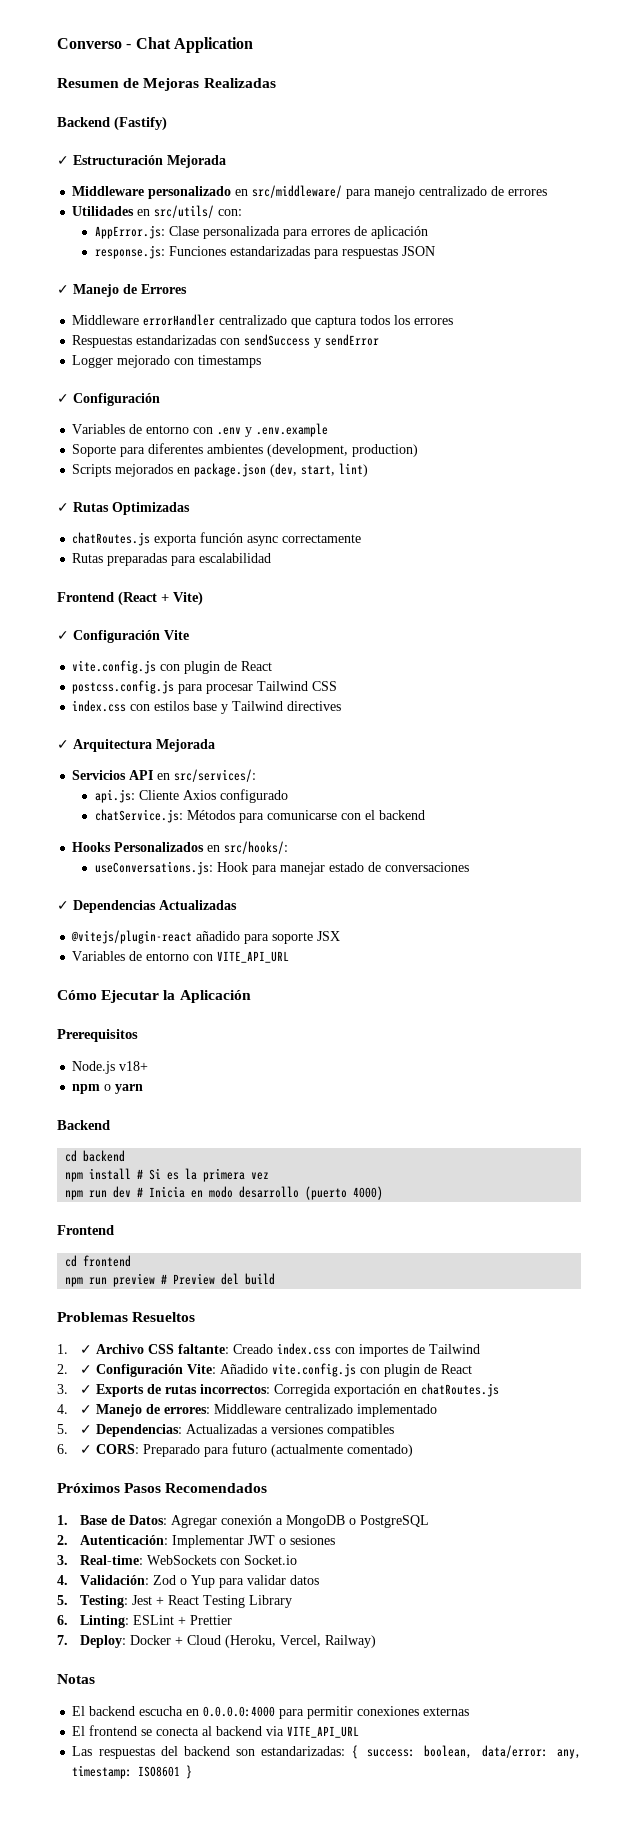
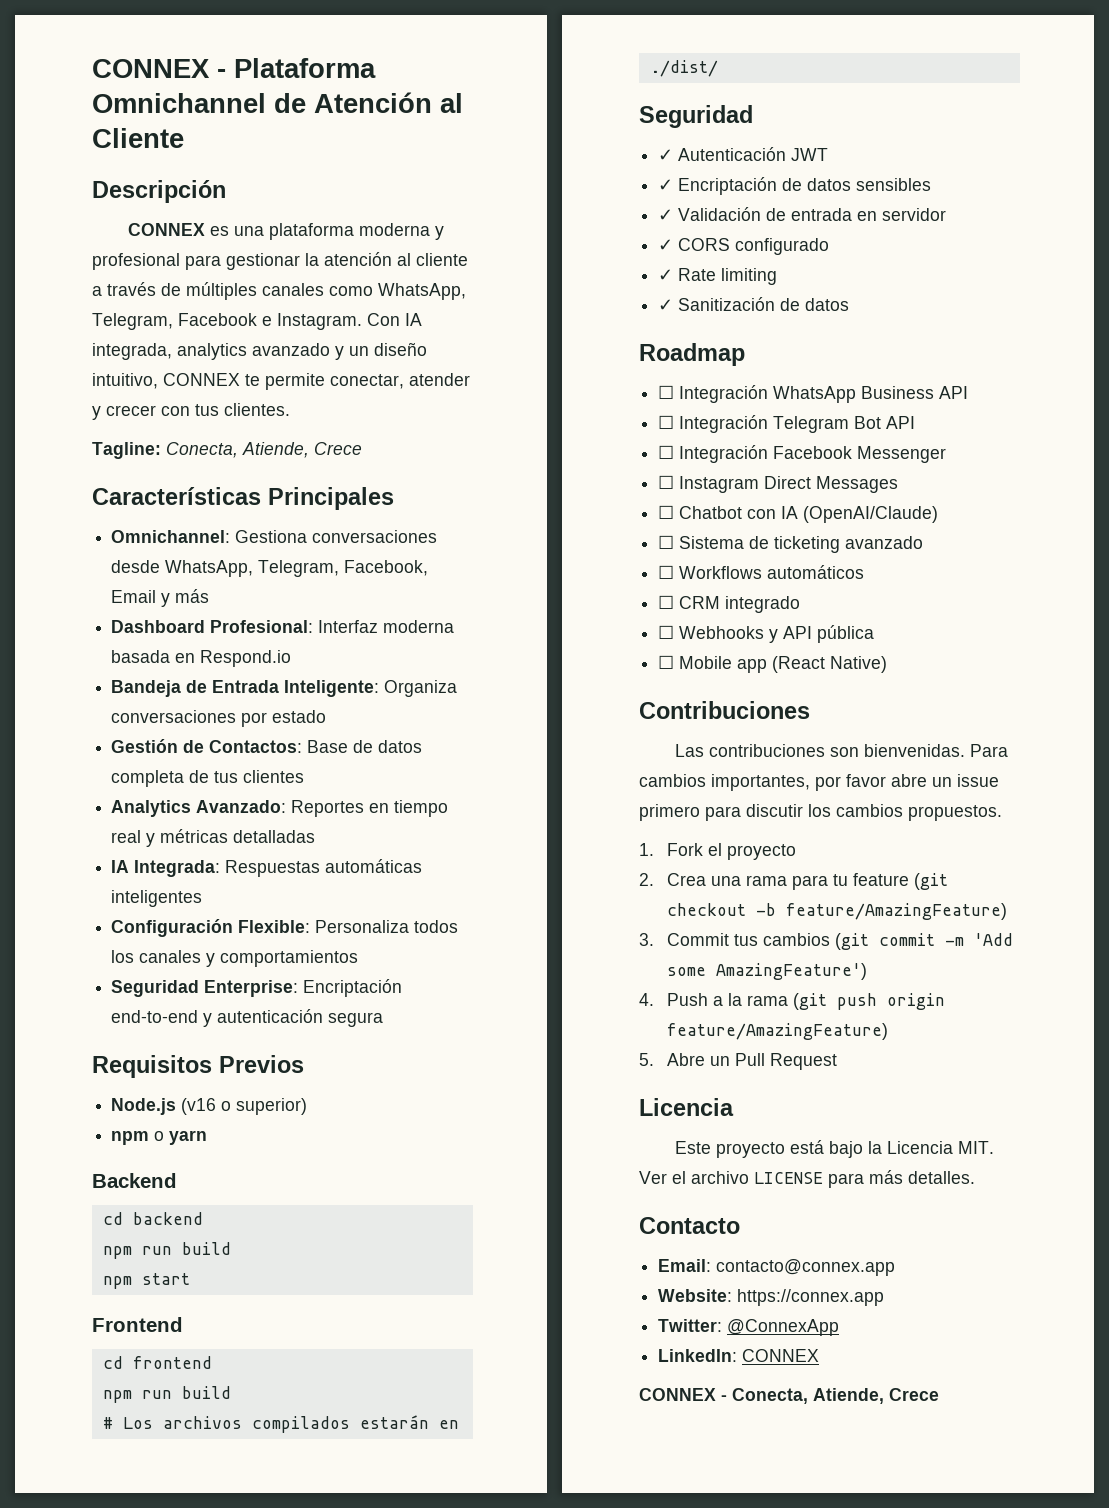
[57,37,253,53] [57,78,276,91] [57,116,167,131] [57,155,226,168] [72,185,548,199] [72,205,243,218] [95,225,429,239] [95,245,436,259] [57,284,187,297] [72,314,454,328] [72,334,380,348] [72,355,262,368] [57,393,160,406] [72,423,329,437] [72,443,419,457] [72,463,369,477] [57,502,190,515] [72,532,362,546] [72,553,272,566] [57,591,203,606] [57,630,189,643] [72,660,273,674] [72,680,338,694] [72,700,342,714] [57,739,215,752] [72,769,257,782] [95,789,289,803] [95,809,426,823] [72,841,289,854] [95,861,470,875] [57,900,237,913] [71,930,341,944] [72,951,290,963] [57,990,251,1003] [57,1029,138,1042] [72,1061,149,1074] Converso - Chat Application // Resumen de Mejoras Realizadas // Backend (Fastify) // ✓ Estructuración Mejorada // Middleware personalizado en src/middleware/ para manejo centralizado de errores // Utilidades en src/utils/ con: // AppError.js: Clase personalizada para errores de aplicación // response.js: Funciones estandarizadas para respuestas JSON // ✓ Manejo de Errores // Middleware errorHandler centralizado que captura todos los errores // Respuestas estandarizadas con sendSuccess y sendError // Logger mejorado con timestamps // ✓ Configuración // Variables de entorno con .env y .env.example // Soporte para diferentes ambientes (development, production) // Scripts mejorados en package.json (dev, start, lint) // ✓ Rutas Optimizadas // chatRoutes.js exporta función async correctamente // Rutas preparadas para escalabilidad // Frontend (React + Vite) // ✓ Configuración Vite // vite.config.js con plugin de React // postcss.config.js para procesar Tailwind CSS // index.css con estilos base y Tailwind directives // ✓ Arquitectura Mejorada // Servicios API en src/services/: // api.js: Cliente Axios configurado // chatService.js: Métodos para comunicarse con el backend // Hooks Personalizados en src/hooks/: // useConversations.js: Hook para manejar estado de conversaciones // ✓ Dependencias Actualizadas // @vitejs/plugin-react añadido para soporte JSX // Variables de entorno con VITE_API_URL // Cómo Ejecutar la Aplicación // Prerequisitos // Node.js v18+ -> [92,58,376,78] [92,92,463,113] [92,128,184,148] [92,180,226,203] [128,223,445,240] [92,252,468,270] [92,282,466,300] [92,313,422,330] [92,342,427,360] [92,373,470,390] [92,403,290,420] [92,442,362,459] [92,487,394,510] [111,530,438,543] [111,560,429,577] [111,589,210,607] [111,620,455,633] [111,650,292,667] [111,680,458,697] [111,710,327,727] [111,739,423,753] [111,770,305,787] [111,800,449,817] [111,829,316,847] [111,859,423,877] [111,890,203,907] [111,919,459,937] [111,950,359,967] [111,979,403,997] [111,1009,384,1027] [92,1055,304,1078] [111,1098,308,1115] CONNEX - Plataforma Omnichannel de Atención al Cliente // Descripción // CONNEX es una plataforma moderna y profesional para gestionar la atención al cliente a través de múltiples canales como WhatsApp, Telegram, Facebook e Instagram. Con IA integrada, analytics avanzado y un diseño intuitivo, CONNEX te permite conectar, atender y crecer con tus clientes. // Tagline: Conecta, Atiende, Crece // Características Principales // Omnichannel: Gestiona conversaciones desde WhatsApp, Telegram, Facebook, Email y más // Dashboard Profesional: Interfaz moderna basada en Respond.io // Bandeja de Entrada Inteligente: Organiza conversaciones por estado // Gestión de Contactos: Base de datos completa de tus clientes // Analytics Avanzado: Reportes en tiempo real y métricas detalladas // IA Integrada: Respuestas automáticas inteligentes // Configuración Flexible: Personaliza todos los canales y comportamientos // Seguridad Enterprise: Encriptación end-to-end y autenticación segura // Requisitos Previos // Node.js (v16 o superior)
[89,1168,270,1182] [65,1186,384,1200] install # Si es la primera vez // npm run dev # Inicia en modo desarrollo (puerto 4000) -> [141,1242,231,1255] [102,1273,190,1289] run build // npm start
[113,1273,276,1287] [57,1312,196,1322] [57,1343,480,1357] [57,1363,472,1377] [57,1383,499,1397] [57,1404,437,1417] [57,1424,394,1437] [57,1443,413,1457] [57,1483,268,1493] [57,1515,429,1528] [57,1535,335,1548] [57,1555,297,1565] [57,1575,319,1588] [57,1595,292,1608] [57,1615,232,1628] [57,1635,376,1648] [57,1674,95,1684] [72,1706,470,1719] [72,1725,360,1738] [72,1745,581,1759] [72,1765,193,1779] preview # Preview del build // Problemas Resueltos // 1. ✓ Archivo CSS faltante: Creado index.css con importes de Tailwind // 2. ✓ Configuración Vite: Añadido vite.config.js con plugin de React // 3. ✓ Exports de rutas incorrectos: Corregida exportación en chatRoutes.js // 4. ✓ Manejo de errores: Middleware centralizado implementado // 5. ✓ Dependencias: Actualizadas a versiones compatibles // 6. ✓ CORS: Preparado para futuro (actualmente comentado) // Próximos Pasos Recomendados // 1. Base de Datos: Agregar conexión a MongoDB o PostgreSQL // 2. Autenticación: Implementar JWT o sesiones // 3. Real-time: WebSockets con Socket.io // 4. Validación: Zod o Yup para validar datos // 5. Testing: Jest + React Testing Library // 6. Linting: ESLint + Prettier // 7. Deploy: Docker + Cloud (Heroku, Vercel, Railway) // Notas // El backend escucha en 0.0.0.0:4000 para permitir conexiones externas // El frontend se conecta al backend via VITE_API_URL // Las respuestas del backend son estandarizadas: { success: boolean, data/error: any, timestamp: ISO8601 } -> [181,1386,231,1399] [102,1415,459,1433] [649,60,718,77] [639,105,753,128] [658,147,829,161] [658,177,932,195] [658,207,947,221] [658,238,830,255] [658,268,778,285] [658,297,850,311] [639,343,745,366] [658,385,969,403] [658,415,916,433] [658,445,947,463] [658,475,899,493] [658,505,939,523] [658,535,924,553] [658,565,865,579] [658,595,801,613] [658,625,875,643] [658,655,888,673] [639,701,810,719] [675,744,1009,757] [639,774,999,791] [639,804,1002,821] [639,843,797,860] [639,873,949,890] [667,903,1008,920] [639,933,1014,950] [667,963,868,980] [639,993,946,1010] [667,1023,889,1040] [639,1053,838,1070] [639,1098,734,1116] [675,1140,995,1158] [639,1170,975,1188] [639,1217,740,1234] [658,1259,896,1276] [658,1289,885,1306] [658,1319,840,1336] [658,1349,820,1362] [639,1388,939,1404] build // # Los archivos compilados estarán en ./dist/ // Seguridad // ✓ Autenticación JWT // ✓ Encriptación de datos sensibles // ✓ Validación de entrada en servidor // ✓ CORS configurado // ✓ Rate limiting // ✓ Sanitización de datos // Roadmap // ☐ Integración WhatsApp Business API // ☐ Integración Telegram Bot API // ☐ Integración Facebook Messenger // ☐ Instagram Direct Messages // ☐ Chatbot con IA (OpenAI/Claude) // ☐ Sistema de ticketing avanzado // ☐ Workflows automáticos // ☐ CRM integrado // ☐ Webhooks y API pública // ☐ Mobile app (React Native) // Contribuciones // Las contribuciones son bienvenidas. Para cambios importantes, por favor abre un issue primero para discutir los cambios propuestos. // 1. Fork el proyecto // 2. Crea una rama para tu feature (git checkout -b feature/AmazingFeature) // 3. Commit tus cambios (git commit -m 'Add some AmazingFeature') // 4. Push a la rama (git push origin feature/AmazingFeature) // 5. Abre un Pull Request // Licencia // Este proyecto está bajo la Licencia MIT. Ver el archivo LICENSE para más detalles. // Contacto // Email: contacto@connex.app // Website: https://connex.app // Twitter: @ConnexApp // LinkedIn: CONNEX // CONNEX - Conecta, Atiende, Crece

